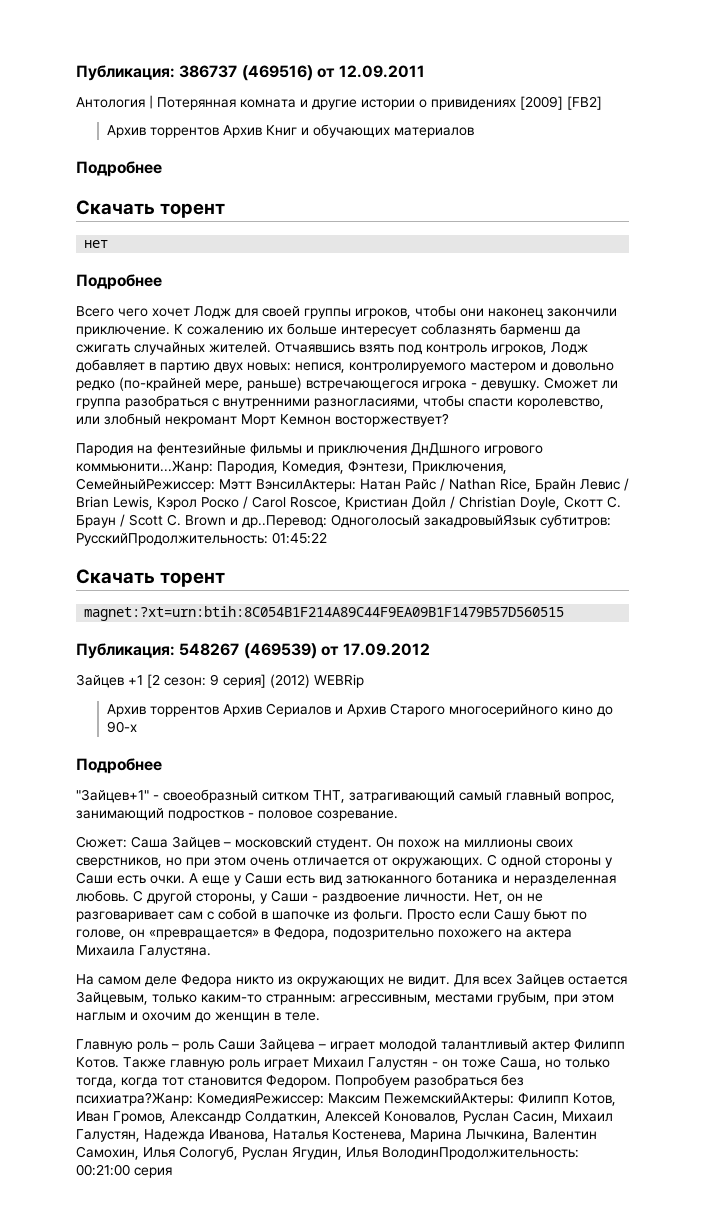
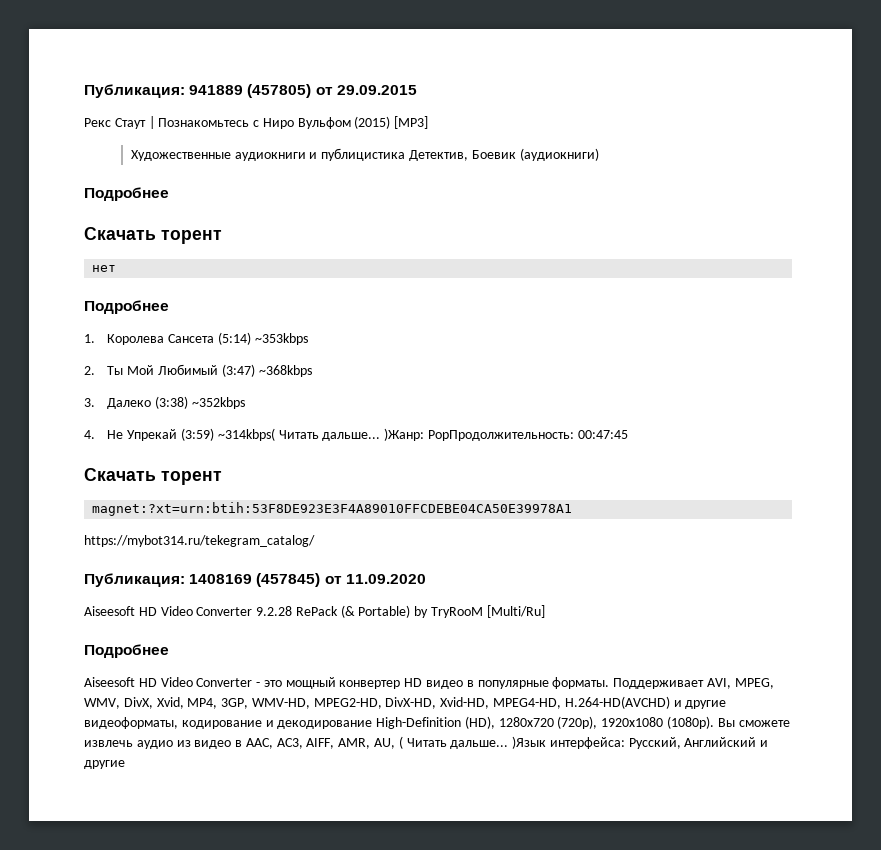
[76,65,426,81] [76,95,602,110] [106,124,474,138] Публикация: 386737 (469516) от 12.09.2011 // Антология | Потерянная комната и другие истории о привидениях [2009] [FB2] // Архив торрентов Архив Книг и обучающих материалов -> [84,84,417,98] [84,116,429,129] [130,148,599,161] Публикация: 941889 (457805) от 29.09.2015 // Рекс Стаут | Познакомьтесь с Ниро Вульфом (2015) [MP3] // Художественные аудиокниги и публицистика Детектив, Боевик (аудиокниги)
[76,305,617,319] [76,323,581,337] [76,341,588,355] [76,359,614,373] [76,377,618,391] [76,395,604,409] [76,413,449,427] [76,443,543,456] [76,460,507,474] [76,478,629,492] [76,496,621,510] [76,514,611,528] [76,532,327,546] [76,569,226,587] [84,606,565,621] [76,643,431,659] [76,674,364,688] [106,703,613,717] [106,721,137,733] [76,758,162,774] [76,789,615,803] [76,808,398,821] [76,836,573,850] [76,854,613,868] [76,872,616,886] [76,890,543,904] [76,908,587,922] [76,926,572,940] [76,945,211,958] [76,973,627,987] [76,991,614,1005] [76,1012,320,1023] [76,1038,625,1052] [76,1056,610,1070] [76,1074,524,1088] [76,1092,616,1106] [76,1110,613,1124] [76,1129,597,1142] [76,1146,579,1160] [76,1164,172,1178] Всего чего хочет Лодж для своей группы игроков, чтобы они наконец закончили приключение. К сожалению их больше интересует соблазнять барменш да сжигать случайных жителей. Отчаявшись взять под контроль игроков, Лодж добавляет в партию двух новых: непися, контролируемого мастером и довольно редко (по-крайней мере, раньше) встречающегося игрока - девушку. Сможет ли группа разобраться с внутренними разногласиями, чтобы спасти королевство, или злобный некромант Морт Кемнон восторжествует? // Пародия на фентезийные фильмы и приключения ДнДшного игрового коммьюнити...Жанр: Пародия, Комедия, Фэнтези, Приключения, СемейныйРежиссер: Мэтт ВэнсилАктеры: Натан Райс / Nathan Rice, Брайн Левис / Brian Lewis, Кэрол Роско / Carol Roscoe, Кристиан Дойл / Christian Doyle, Скотт С. Браун / Scott C. Brown и др..Перевод: Одноголосый закадровыйЯзык субтитров: РусскийПродолжительность: 01:45:22 // Скачать торент // magnet:?xt=urn:btih:8C054B1F214A89C44F9EA09B1F1479B57D560515 // Публикация: 548267 (469539) от 17.09.2012 // Зайцев +1 [2 сезон: 9 серия] (2012) WEBRip // Архив торрентов Архив Сериалов и Архив Старого многосерийного кино до 90-х // Подробнее // "Зайцев+1" - своеобразный ситком ТНТ, затрагивающий самый главный вопрос, занимающий подростков - половое созревание. // Сюжет: Саша Зайцев – московский студент. Он похож на миллионы своих сверстников, но при этом очень отличается от окружающих. С одной стороны у Саши есть очки. А еще у Саши есть вид затюканного ботаника и неразделенная любовь. С другой стороны, у Саши - раздвоение личности. Нет, он не разговаривает сам с собой в шапочке из фольги. Просто если Сашу бьют по голове, он «превращается» в Федора, подозрительно похожего на актера Михаила Галустяна. // На самом деле Федора никто из окружающих не видит. Для всех Зайцев остается Зайцевым, только каким-то странным: агрессивным, местами грубым, при этом наглым и охочим до женщин в теле. // Главную роль – роль Саши Зайцева – играет молодой талантливый актер Филипп Котов. Также главную роль играет Михаил Галустян - он тоже Саша, но только тогда, когда тот становится Федором. Попробуем разобраться без психиатра?Жанр: КомедияРежиссер: Максим ПежемскийАктеры: Филипп Котов, Иван Громов, Александр Солдаткин, Алексей Коновалов, Руслан Сасин, Михаил Галустян, Надежда Иванова, Наталья Костенева, Марина Лычкина, Валентин Самохин, Илья Сологуб, Руслан Ягудин, Илья ВолодинПродолжительность: 00:21:00 серия -> [84,332,308,345] [84,364,312,377] [84,396,246,409] [84,428,628,441] [84,468,222,485] [92,502,573,516] [84,535,315,547] [84,573,426,587] [84,605,545,618] [84,644,169,658] [84,677,774,689] [84,696,727,709] [84,716,790,729] [84,736,769,749] [84,760,125,769] 1. Королева Сансета (5:14) ~353kbps // 2. Ты Мой Любимый (3:47) ~368kbps // 3. Далеко (3:38) ~352kbps // 4. Не Упрекай (3:59) ~314kbps( Читать дальше... )Жанр: PopПродолжительность: 00:47:45 // Скачать торент // magnet:?xt=urn:btih:53F8DE923E3F4A89010FFCDEBE04CA50E39978A1 // https://mybot314.ru/tekegram_catalog/ // Публикация: 1408169 (457845) от 11.09.2020 // Aiseesoft HD Video Converter 9.2.28 RePack (& Portable) by TryRooM [Multi/Ru] // Подробнее // Aiseesoft HD Video Converter - это мощный конвертер HD видео в популярные форматы. Поддерживает AVI, MPEG, WMV, DivX, Xvid, MP4, 3GP, WMV-HD, MPEG2-HD, DivX-HD, Xvid-HD, MPEG4-HD, H.264-HD(AVCHD) и другие видеоформаты, кодирование и декодирование High-Definition (HD), 1280x720 (720p), 1920x1080 (1080p). Вы сможете извлечь аудио из видео в AAC, AC3, AIFF, AMR, AU, ( Читать дальше... )Язык интерфейса: Русский, Английский и другие

